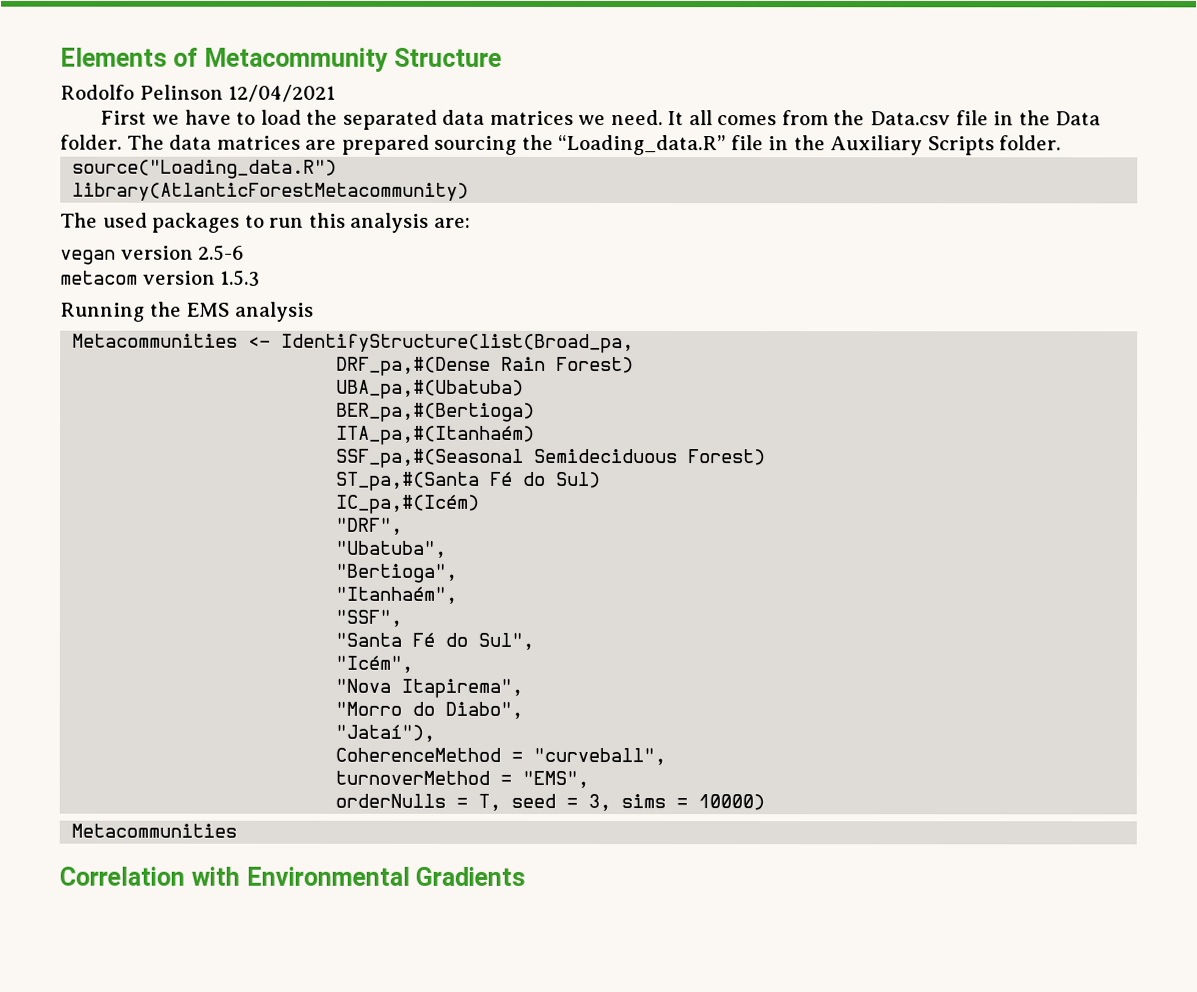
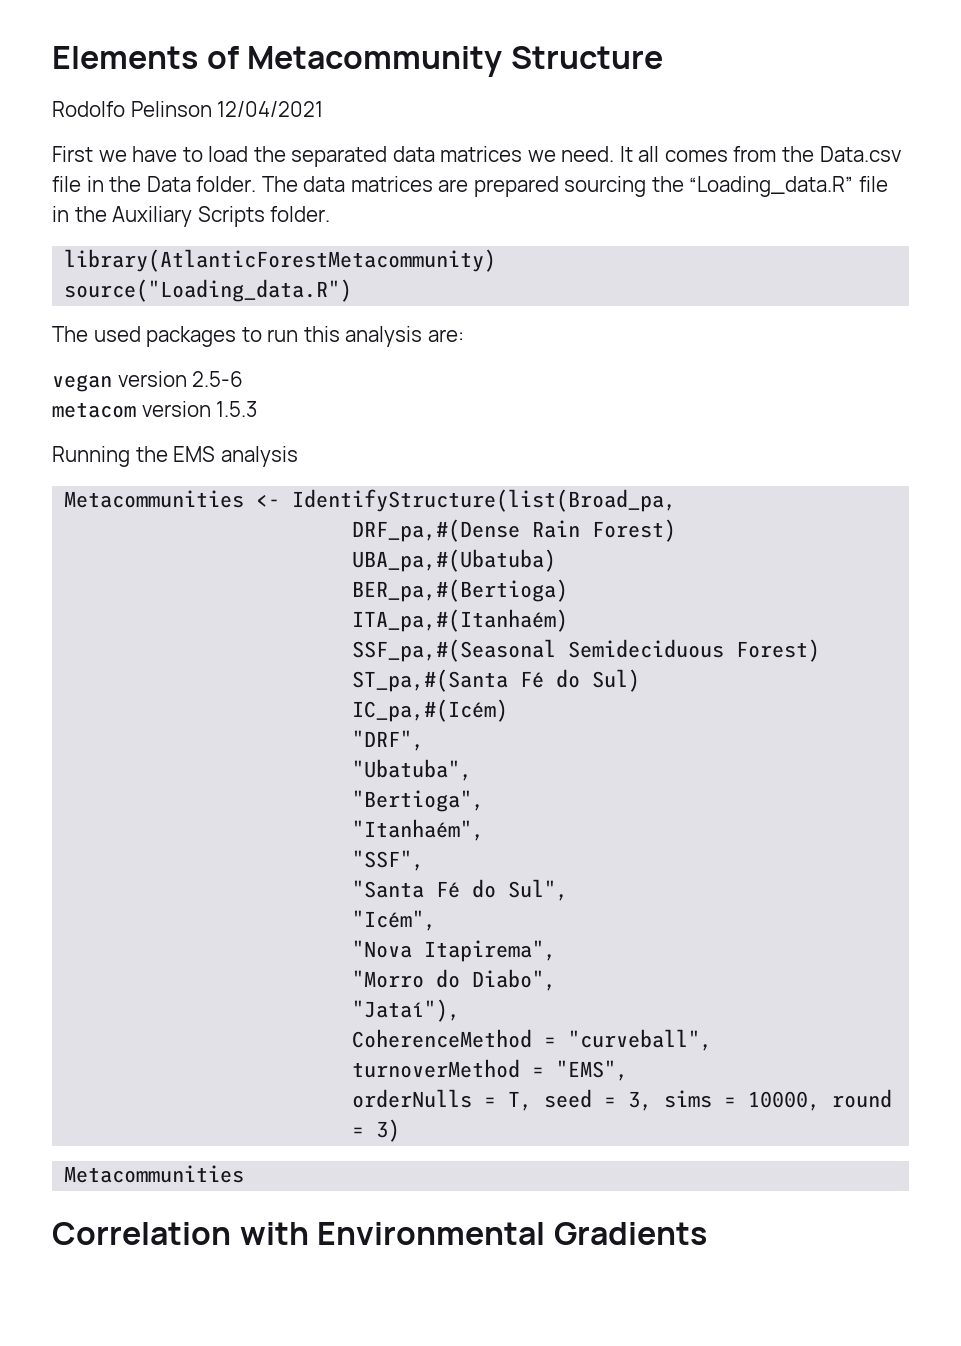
(1062, 143) none -> [64,249,497,272] // library(AtlanticForestMetacommunity)
[72,182,470,201] // library(AtlanticForestMetacommunity) -> (353, 290) none
[698,794,766,811] 10000) -> [748,1089,893,1111] [352,1119,401,1142] 10000, round = 3)

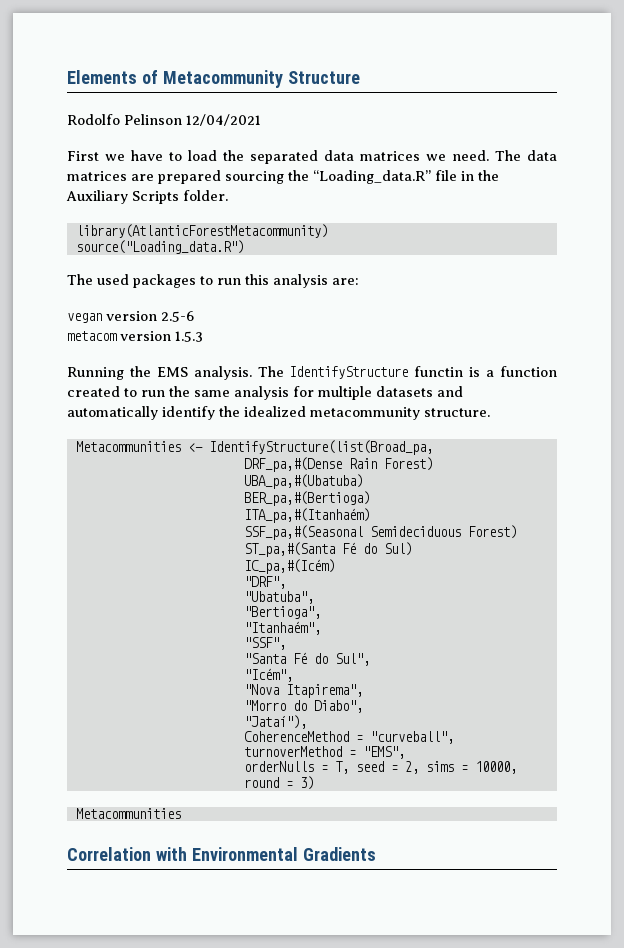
[619,146,901,162] [52,176,257,192] It all comes from the Data.csv file in the Data folder. -> (489, 155) none
[220,446,298,467] analysis -> [193,366,558,380] [67,386,463,400] [67,406,490,420] analysis. The IdentifyStructure functin is a function created to run the same analysis for multiple datasets and automatically identify the idealized metacommunity structure.
[628,1091,653,1111] 3, -> [404,761,419,774] 2,

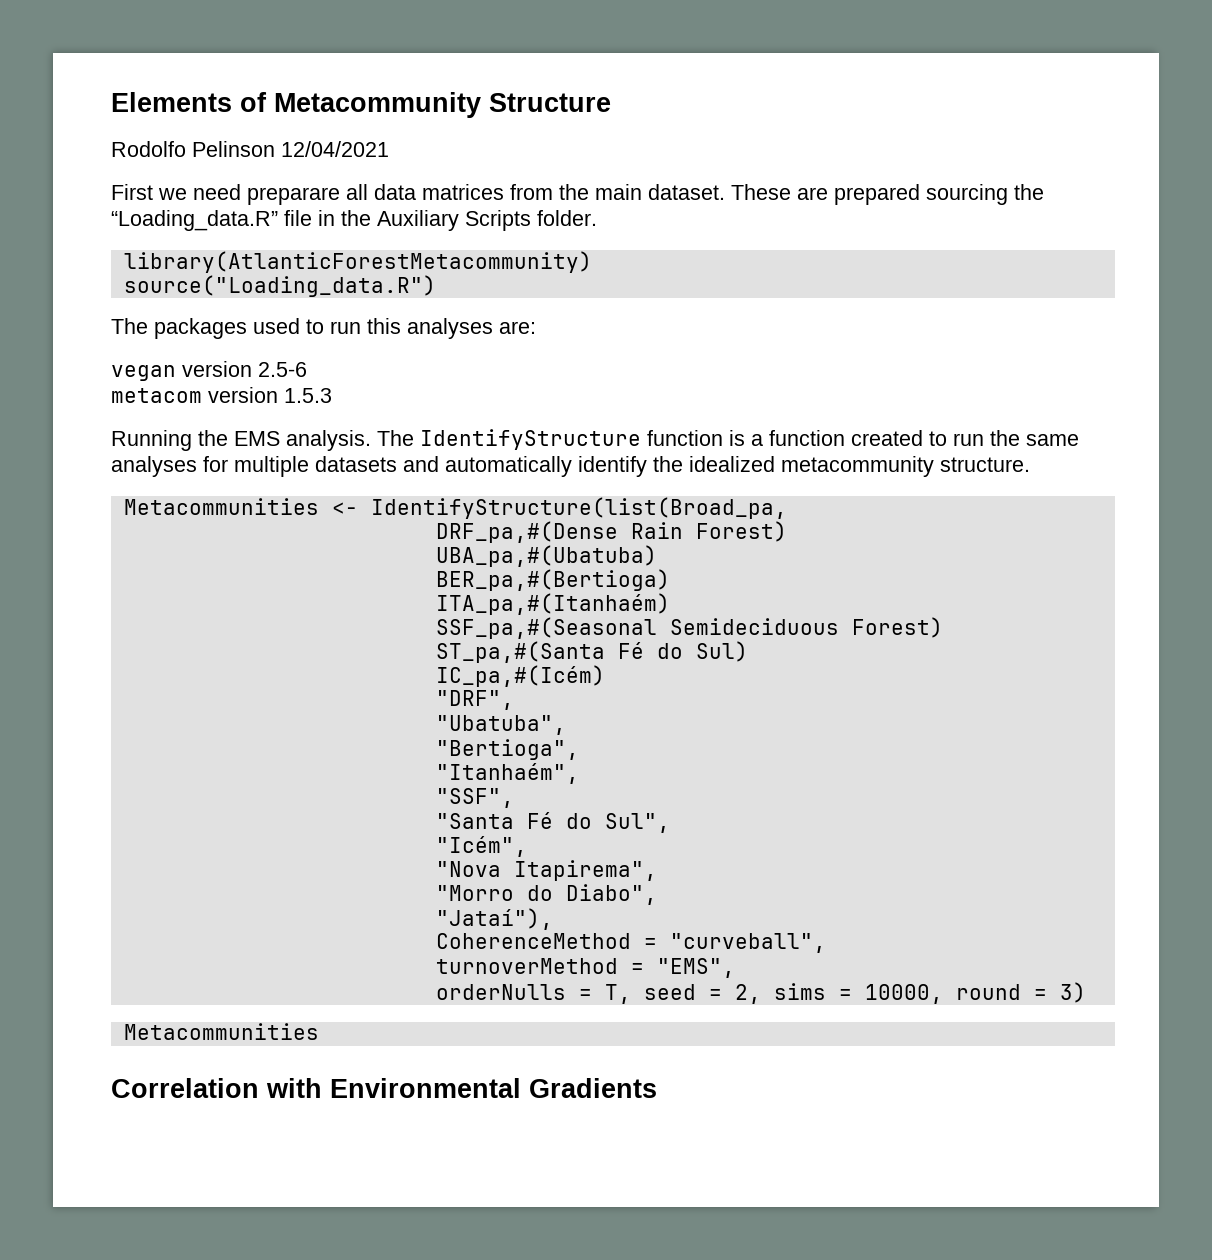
[131,150,557,164] [67,171,127,181] have to load the separated data matrices we need. The data matrices -> [193,184,791,205] need preparare all data matrices from the main dataset. These
[97,274,196,288] used packages -> [154,318,300,339] packages used
[273,274,328,288] analysis -> [407,318,493,339] analyses
[414,366,464,377] functin -> [647,430,723,446] function
[234,386,289,400] analysis -> [111,456,197,477] analyses

